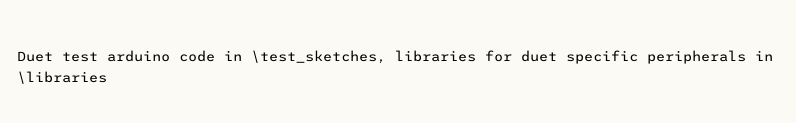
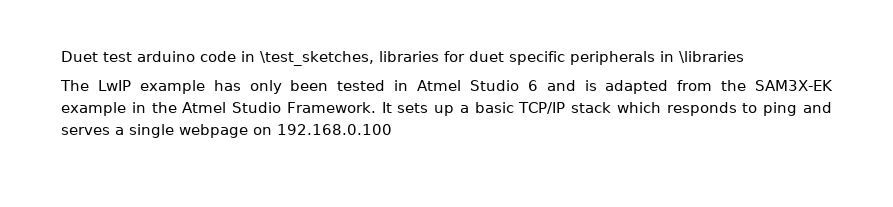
(107, 77) none -> [60,80,833,94] [61,102,833,116] [61,124,392,138] // The LwIP example has only been tested in Atmel Studio 6 and is adapted from the SAM3X-EK example in the Atmel Studio Framework. It sets up a basic TCP/IP stack which responds to ping and serves a single webpage on 192.168.0.100

